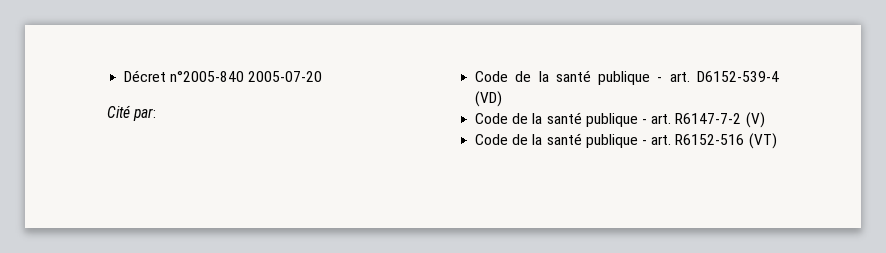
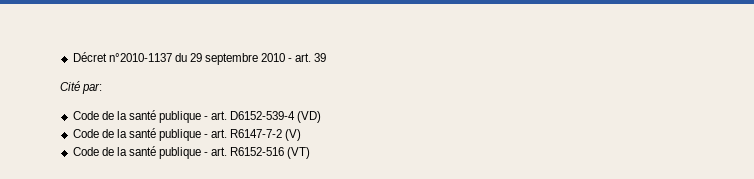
[170,71,323,82] n°2005-840 2005-07-20 -> [108,53,327,65] n°2010-1137 du 29 septembre 2010 - art. 39

